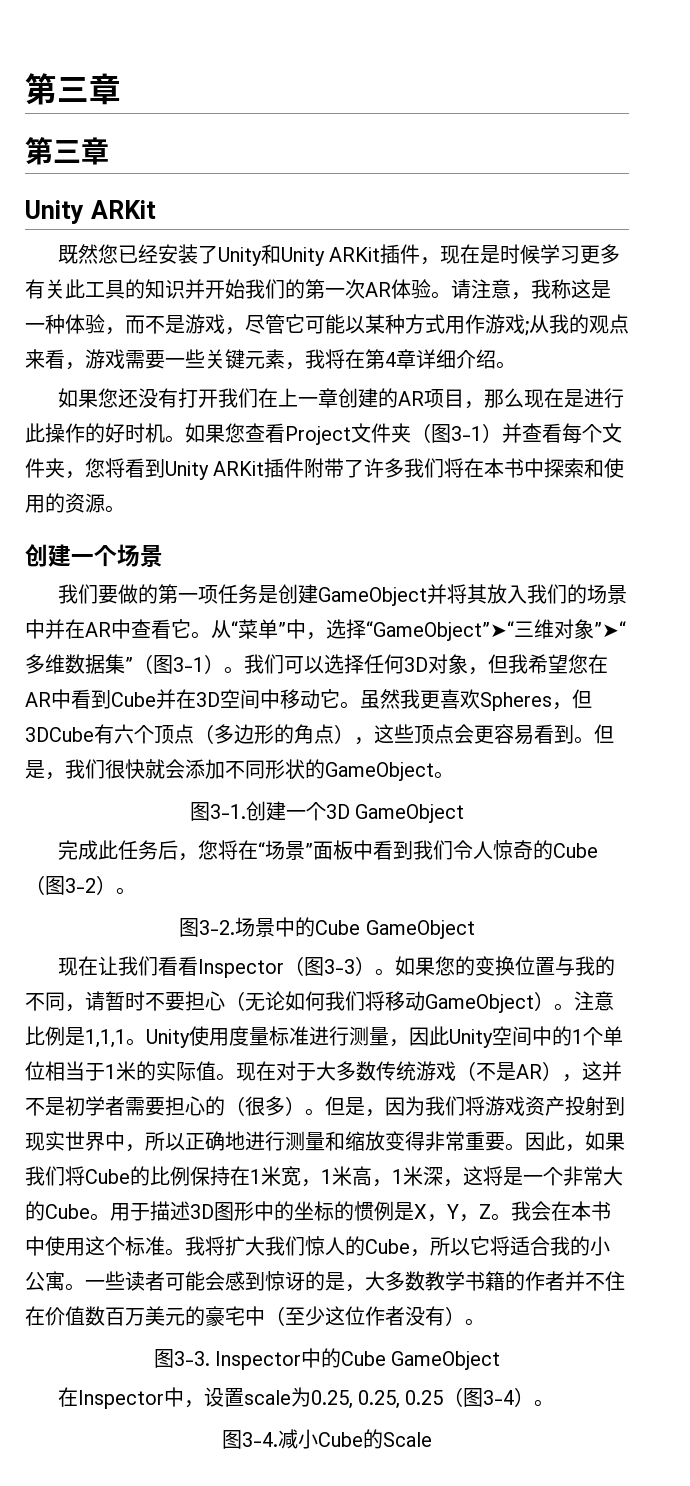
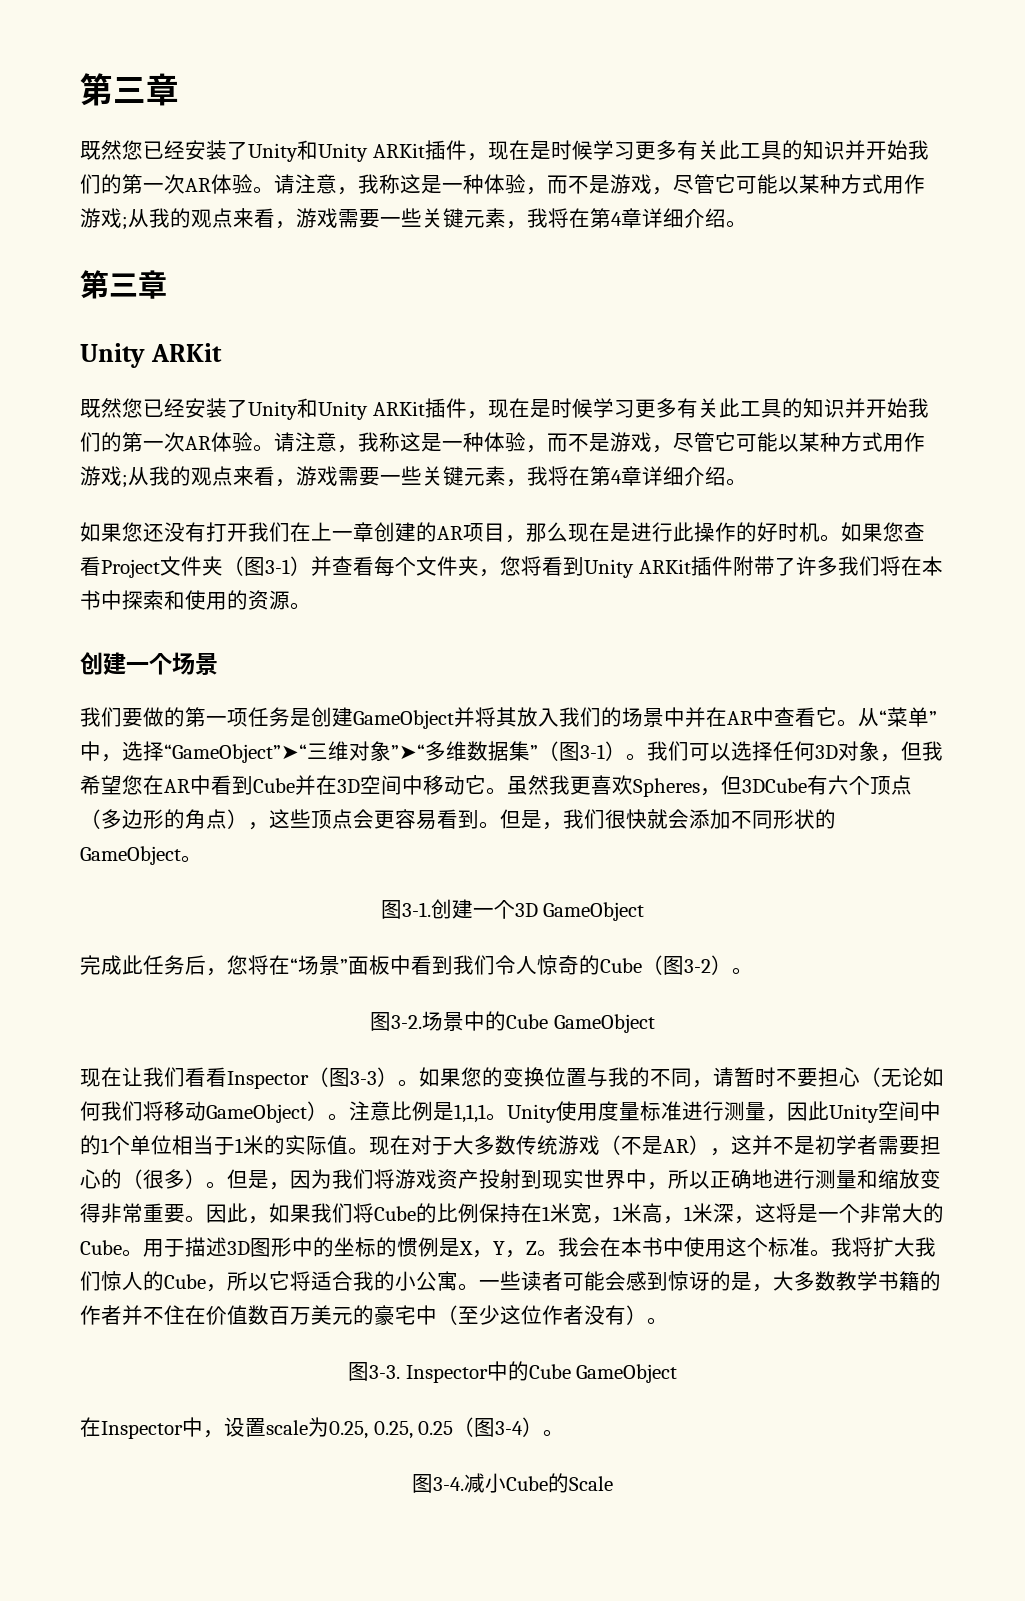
[25,73,121,105] 第三章 -> [80,73,179,106] [80,140,929,162] [80,174,925,195] [80,208,747,230] 第三章 // 既然您已经安装了Unity和Unity ARKit插件，现在是时候学习更多有关此工具的知识并开始我们的第一次AR体验。请注意，我称这是一种体验，而不是游戏，尽管它可能以某种方式用作游戏;从我的观点来看，游戏需要一些关键元素，我将在第4章详细介绍。

